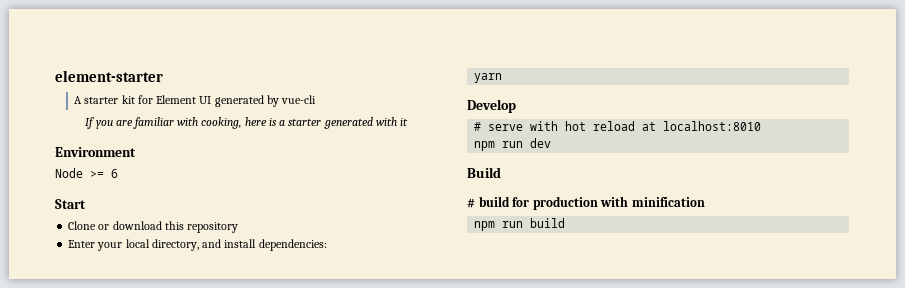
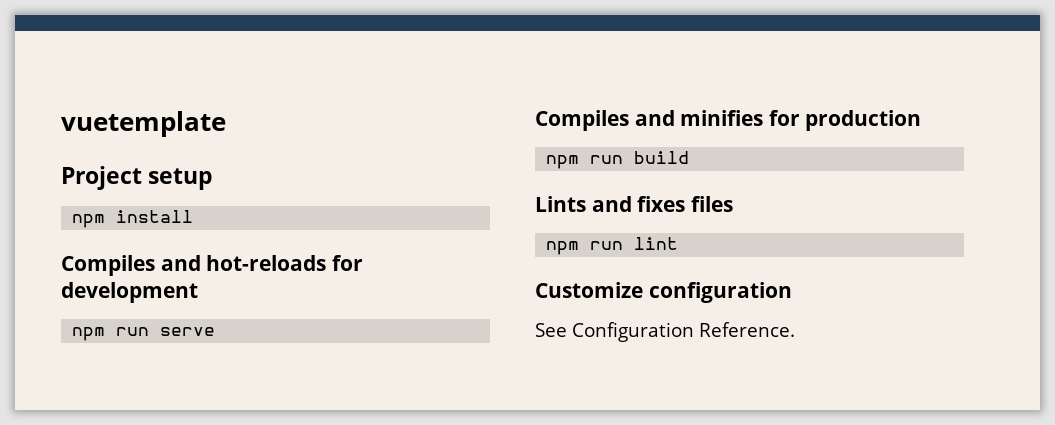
[55,70,163,82] [74,95,317,107] [85,117,409,129] [55,147,136,157] [55,168,118,178] [55,199,86,209] [68,221,239,233] [68,239,327,251] [474,73,503,83] [467,99,516,113] [474,121,762,131] [474,138,552,151] [467,167,501,178] [467,196,510,208] element-starter // A starter kit for Element UI generated by vue-cli // If you are familiar with cooking, here is a starter generated with it // Environment // Node >= 6 // Start // Clone or download this repository // Enter your local directory, and install dependencies: // yarn // Develop // # serve with hot reload at localhost:8010 // npm run dev // Build // # build -> [61,111,226,137] [61,166,214,190] [72,210,194,228] [61,255,363,276] [61,282,198,303] [72,327,216,341] [535,110,764,131] vuetemplate // Project setup // npm install // Compiles and hot-reloads for development // npm run serve // Compiles and minifies
[600,196,705,207] with minification -> (922, 120) none
(566, 223) none -> [535,196,733,212] [546,237,679,255] [535,282,792,303] [535,322,795,342] // Lints and fixes files // npm run lint // Customize configuration // See Configuration Reference.

